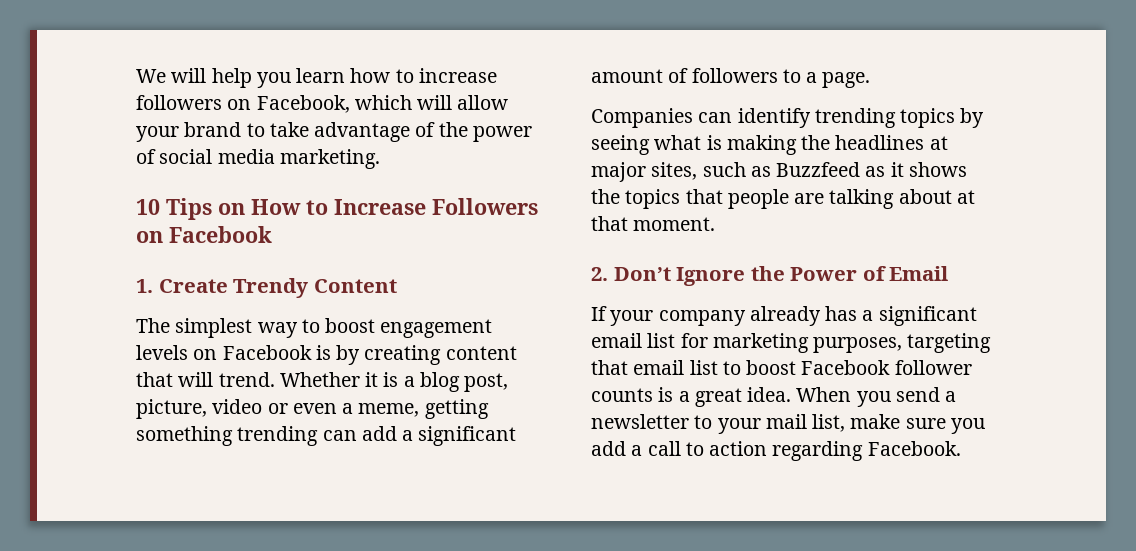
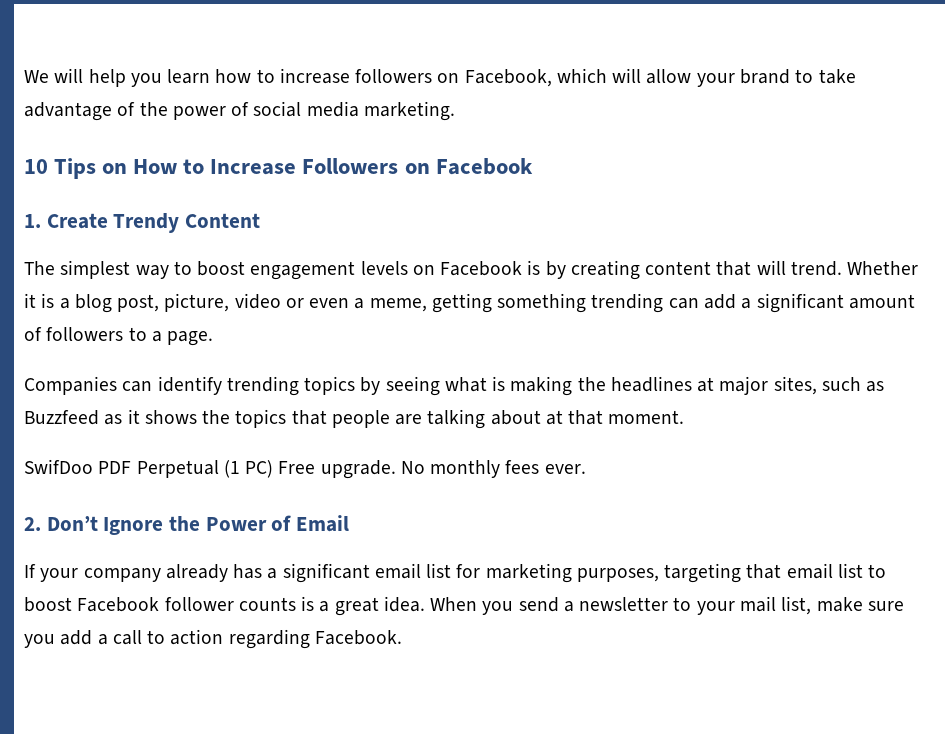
(716, 224) none -> [24,459,586,479] // SwifDoo PDF Perpetual (1 PC) Free upgrade. No monthly fees ever.

